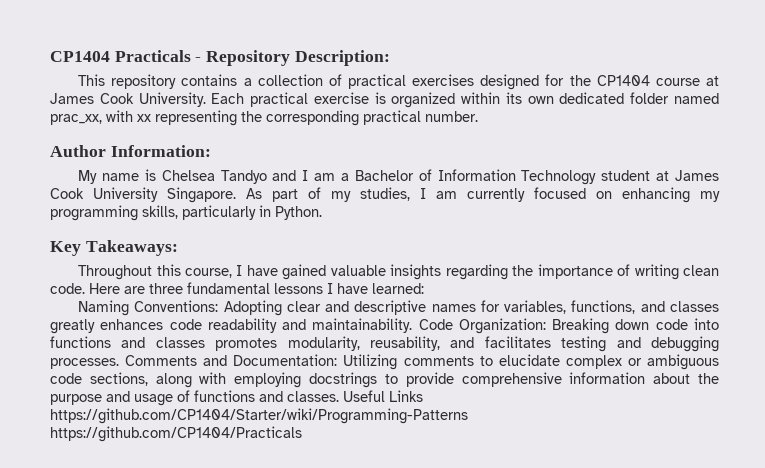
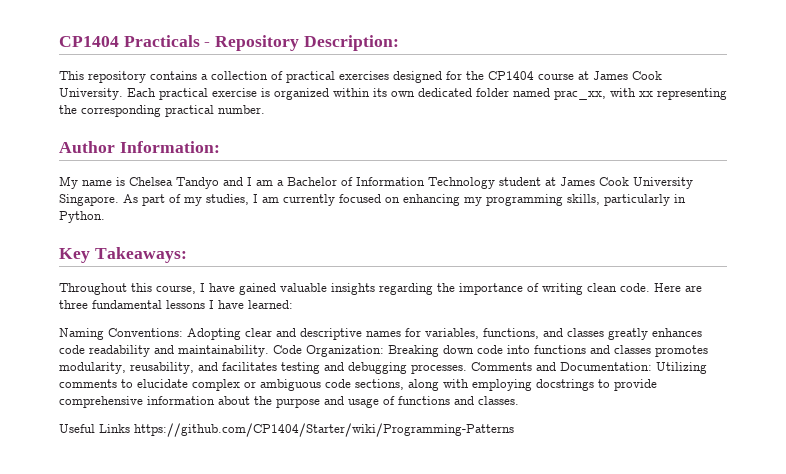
(339, 396) none -> (519, 400) //
[50,426,302,442] https://github.com/CP1404/Practicals -> (514, 430) none

